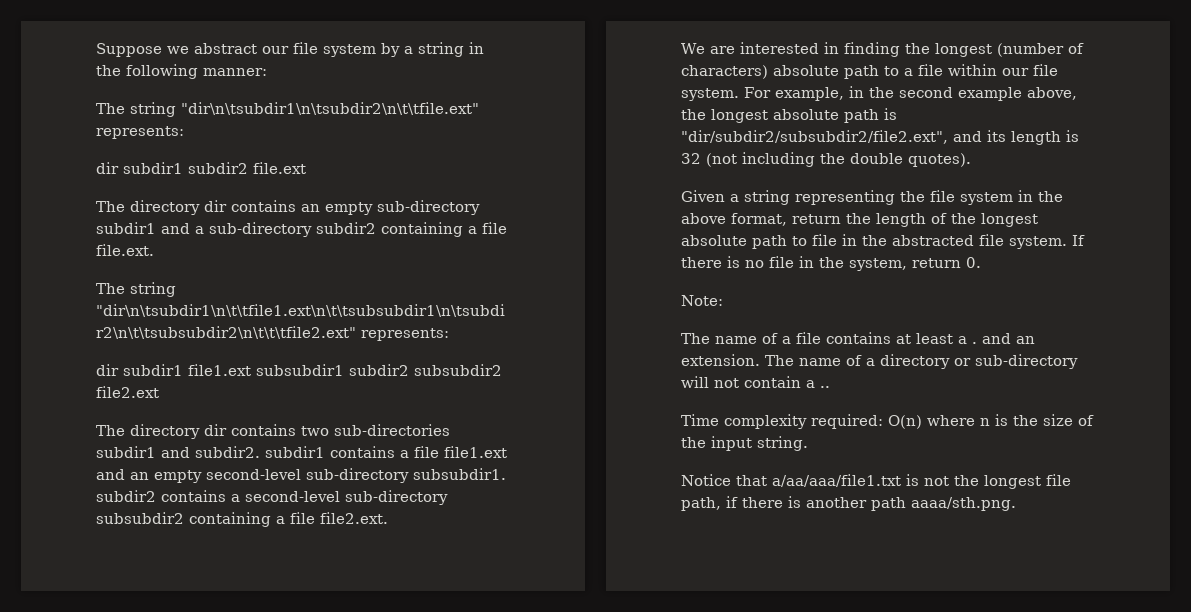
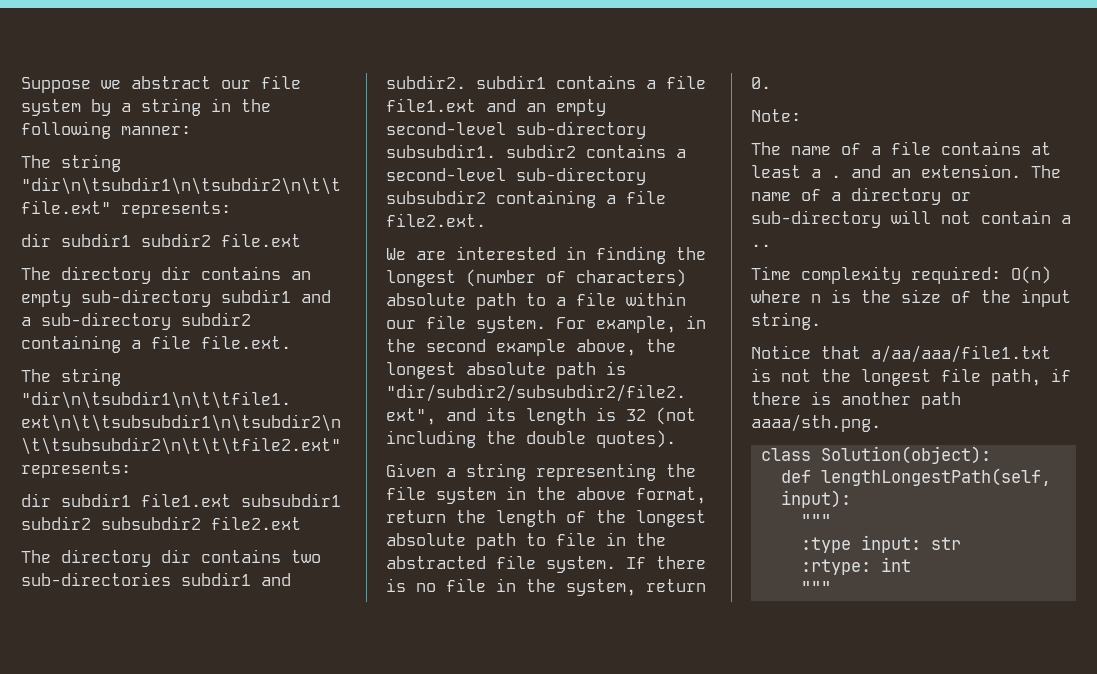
(1016, 504) none -> [761,446,992,464] [781,468,1052,486] [781,490,852,508] [801,514,832,527] [801,535,962,553] [801,557,912,575] [801,581,832,594] // class Solution(object): // def lengthLongestPath(self, input): // """ // :type input: str // :rtype: int // """

